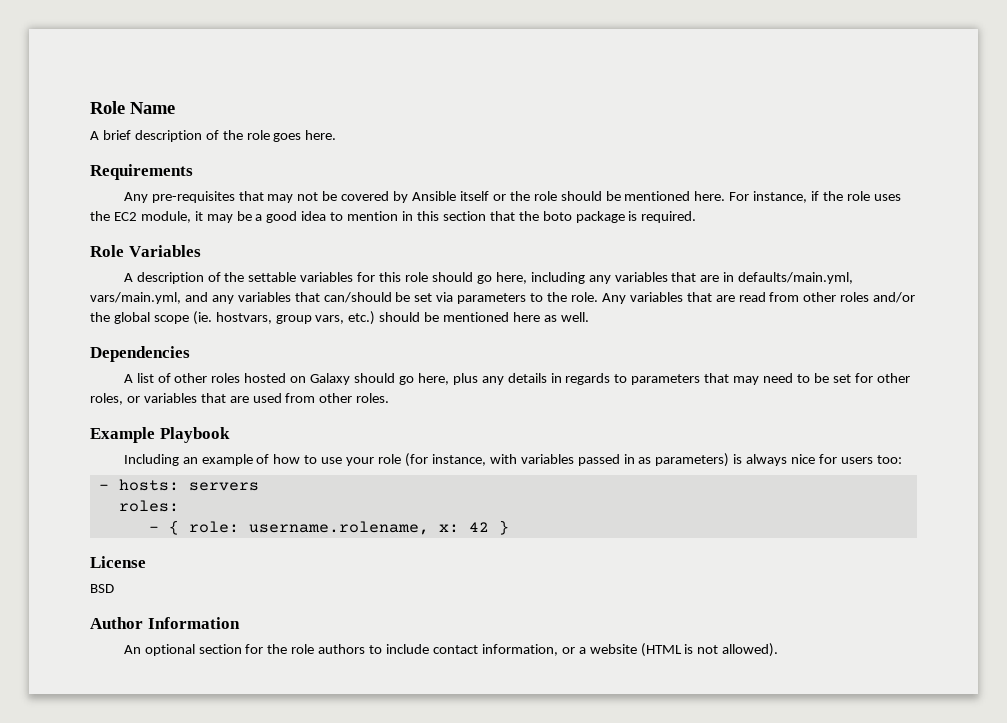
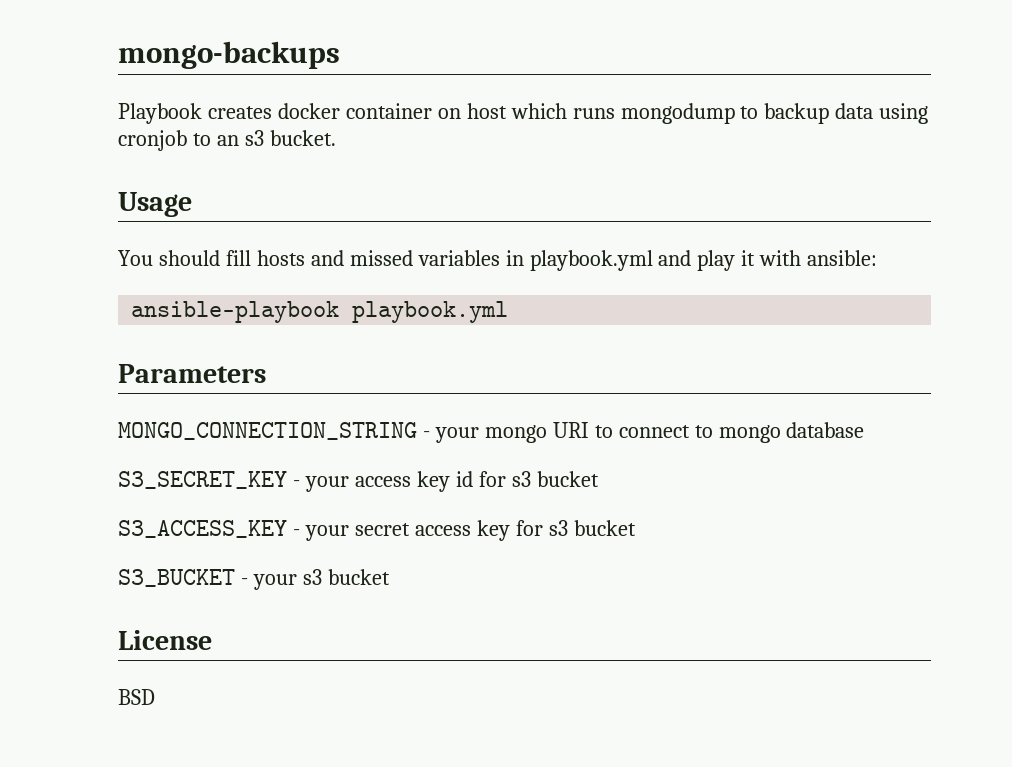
[90,101,175,114] [90,130,337,142] [90,164,193,180] [123,191,901,203] [90,211,697,223] [90,245,201,257] [123,272,854,284] [90,292,916,304] [90,311,589,325] [90,346,190,362] [123,373,910,385] [90,393,390,405] [90,427,230,443] [123,453,902,467] [98,479,259,491] [118,500,179,512] [148,520,509,535] [90,556,146,568] [90,584,114,593] [90,617,240,629] [123,643,779,657] Role Name // A brief description of the role goes here. // Requirements // Any pre-requisites that may not be covered by Ansible itself or the role should be mentioned here. For instance, if the role uses the EC2 module, it may be a good idea to mention in this section that the boto package is required. // Role Variables // A description of the settable variables for this role should go here, including any variables that are in defaults/main.yml, vars/main.yml, and any variables that can/should be set via parameters to the role. Any variables that are read from other roles and/or the global scope (ie. hostvars, group vars, etc.) should be mentioned here as well. // Dependencies // A list of other roles hosted on Galaxy should go here, plus any details in regards to parameters that may need to be set for other roles, or variables that are used from other roles. // Example Playbook // Including an example of how to use your role (for instance, with variables passed in as parameters) is always nice for users too: // - hosts: servers // roles: // - { role: username.rolename, x: 42 } // License // BSD // Author Information // An optional section for the role authors to include contact information, or a website (HTML is not allowed). -> [118,41,340,69] [118,103,929,124] [118,130,336,151] [118,192,192,217] [118,250,878,271] [131,301,509,323] [118,364,266,383] [118,422,865,443] [118,471,599,492] [118,520,636,541] [118,569,390,590] [118,630,212,650] [118,689,155,705] mongo-backups // Playbook creates docker container on host which runs mongodump to backup data using cronjob to an s3 bucket. // Usage // You should fill hosts and missed variables in playbook.yml and play it with ansible: // ansible-playbook playbook.yml // Parameters // MONGO_CONNECTION_STRING - your mongo URI to connect to mongo database // S3_SECRET_KEY - your access key id for s3 bucket // S3_ACCESS_KEY - your secret access key for s3 bucket // S3_BUCKET - your s3 bucket // License // BSD

